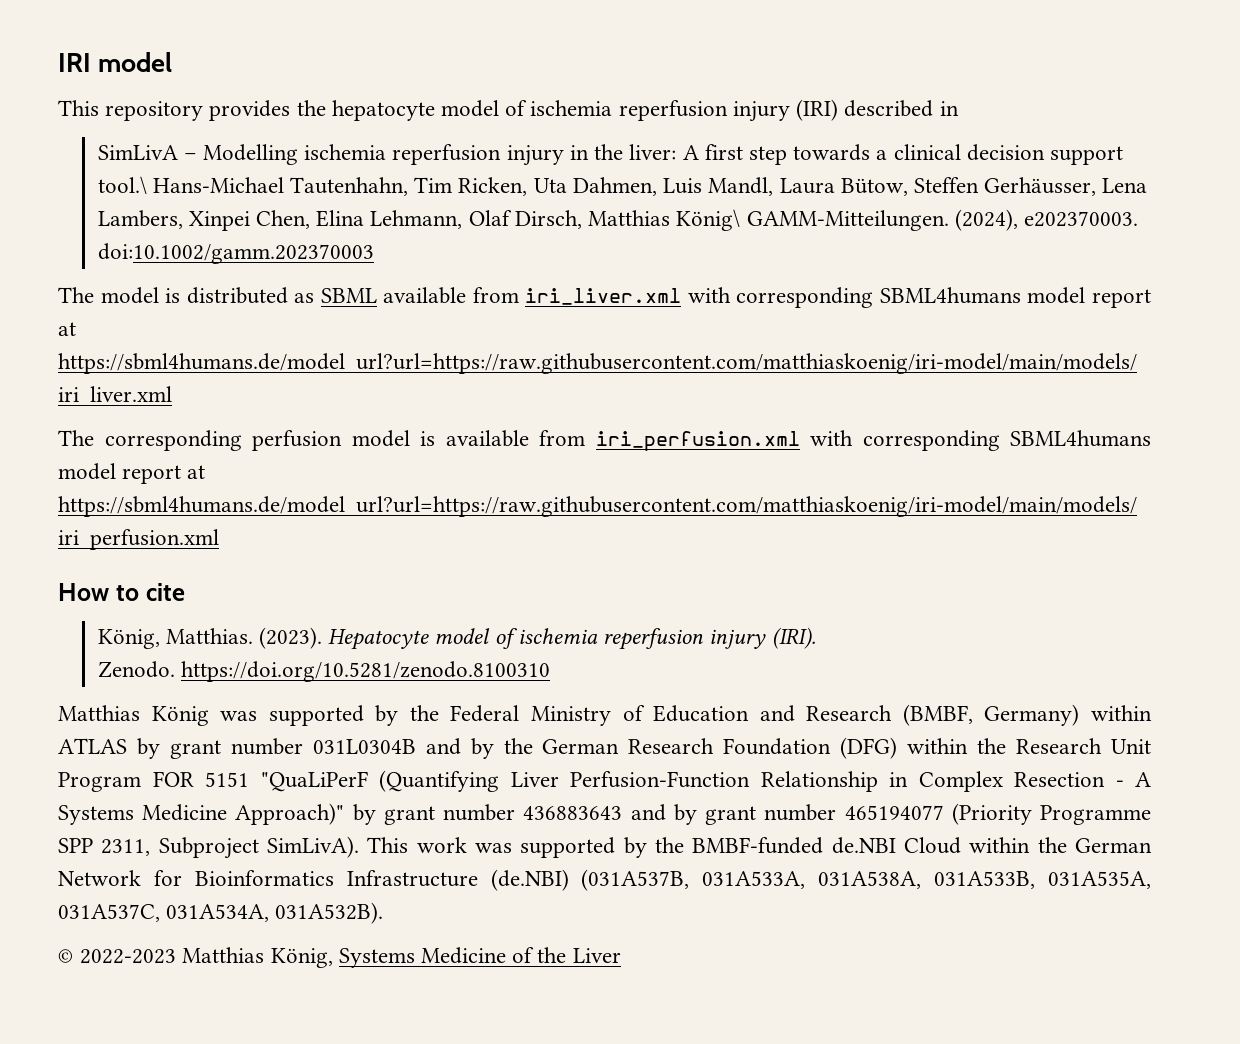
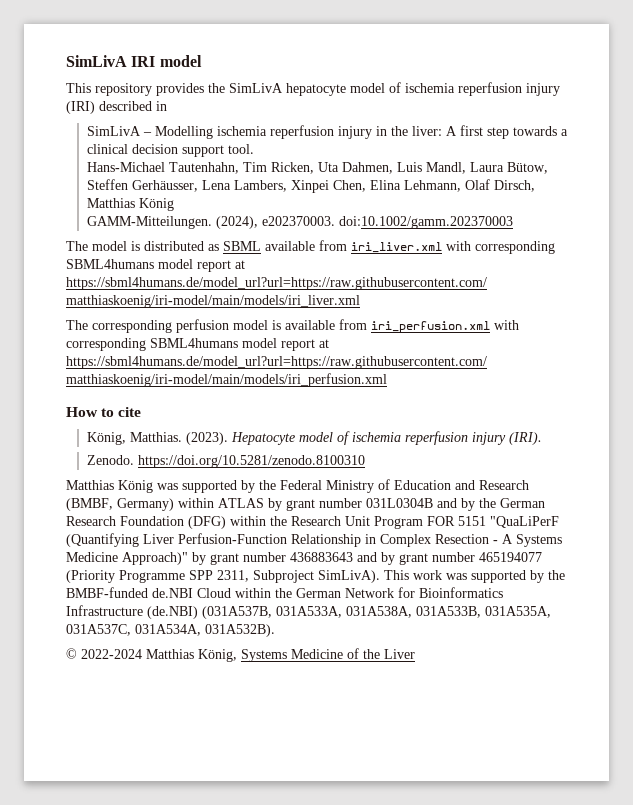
(58, 62) none -> [66,55,127,67] SimLivA
(326, 108) none -> [229,83,283,93] SimLivA
[97,176,147,194] tool.\ -> [228,144,255,154] tool. //
[676,209,741,231] König\ -> [139,198,175,211] König //
[80,949,177,964] 2022-2023 -> [81,649,142,659] 2022-2024

